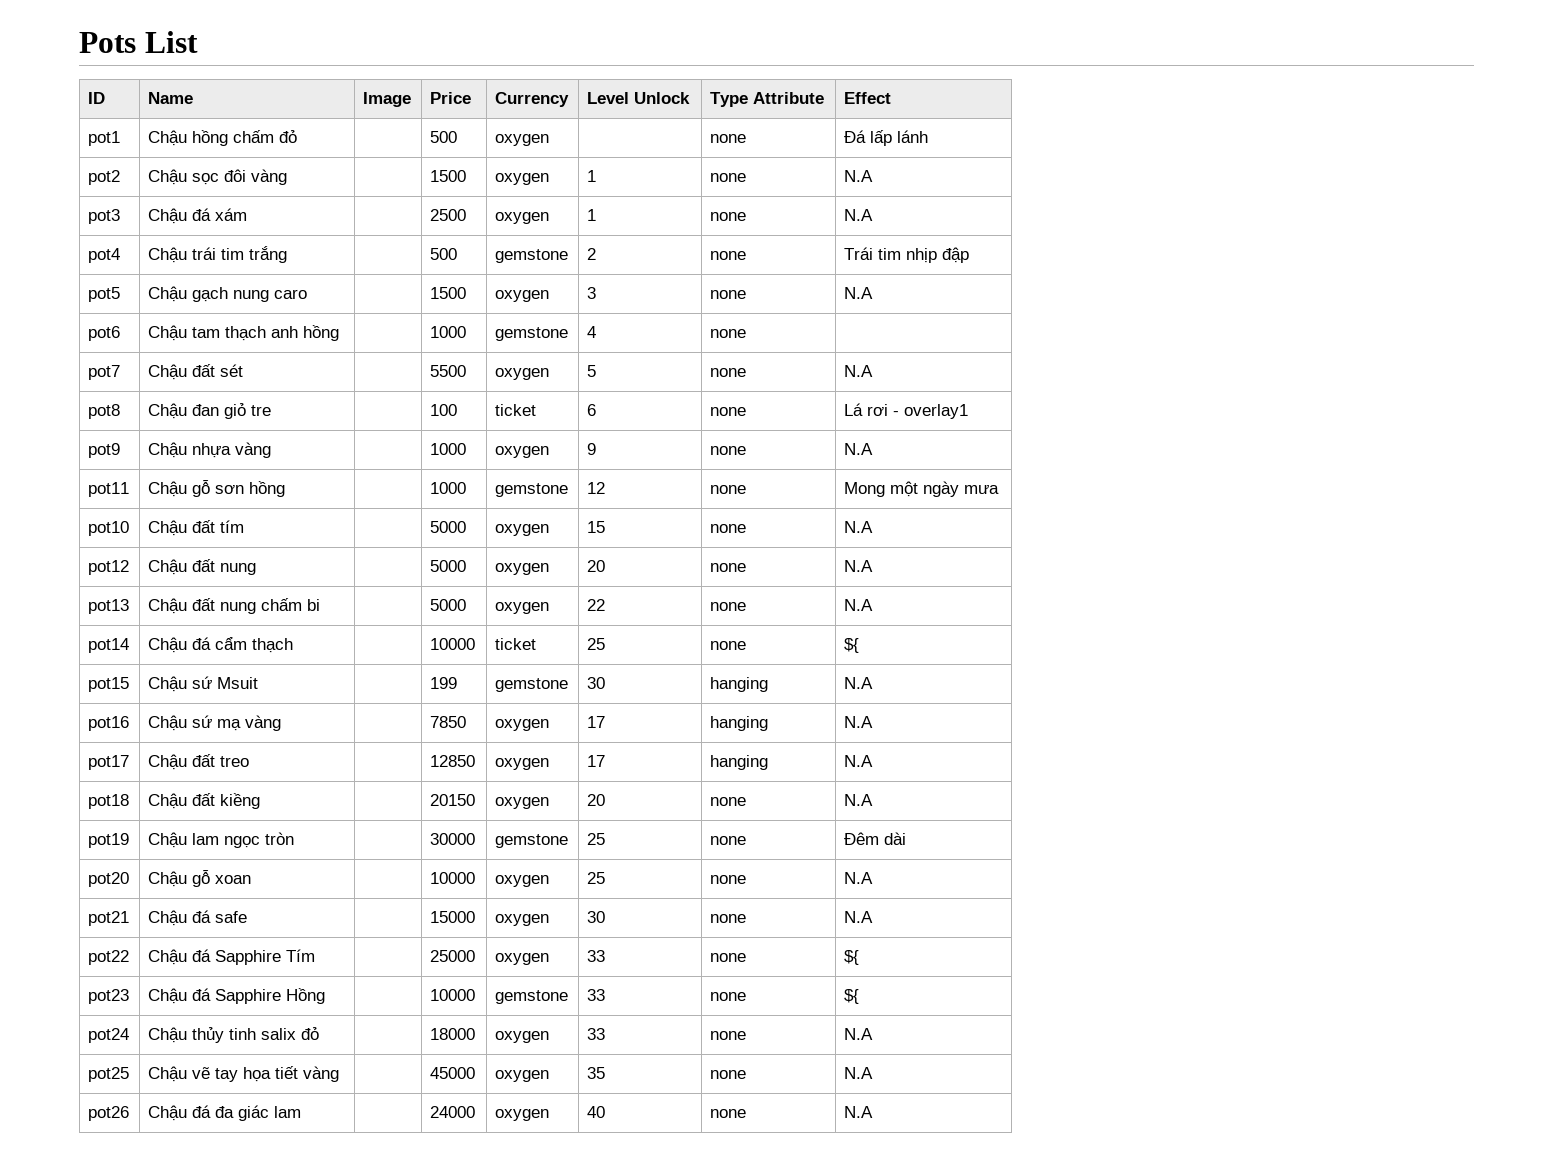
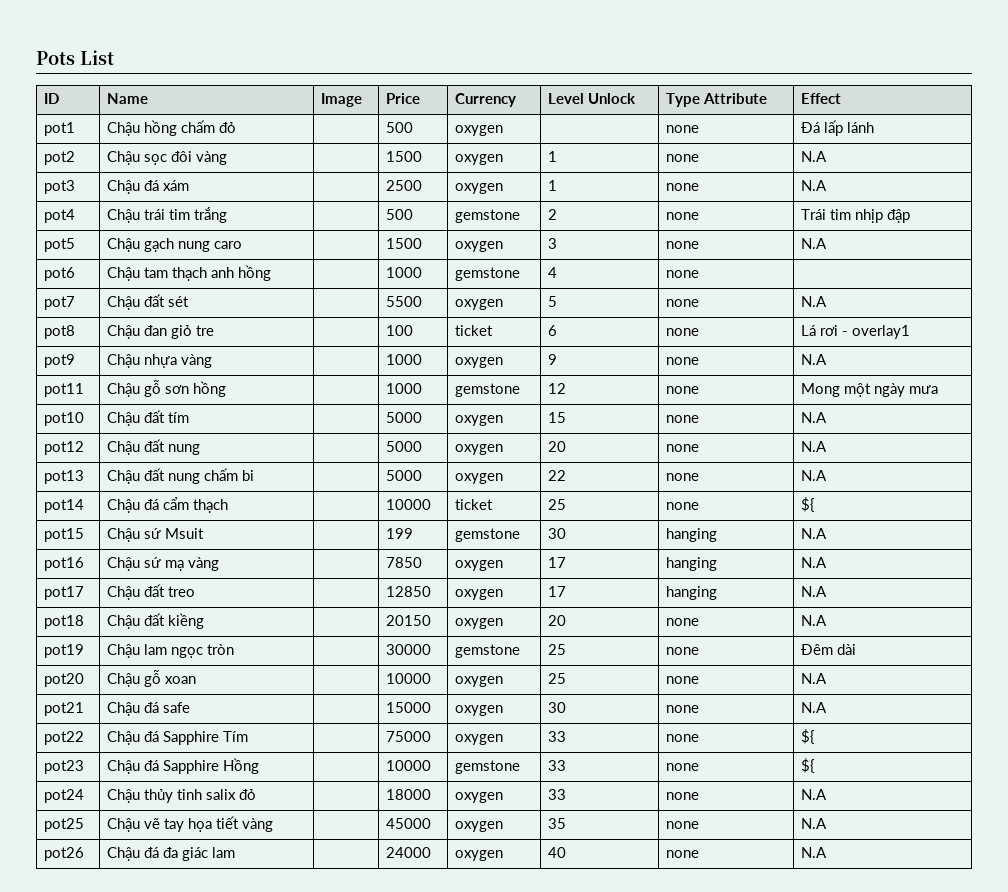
[430,950,476,962] 25000 -> [385,731,431,742] 75000

